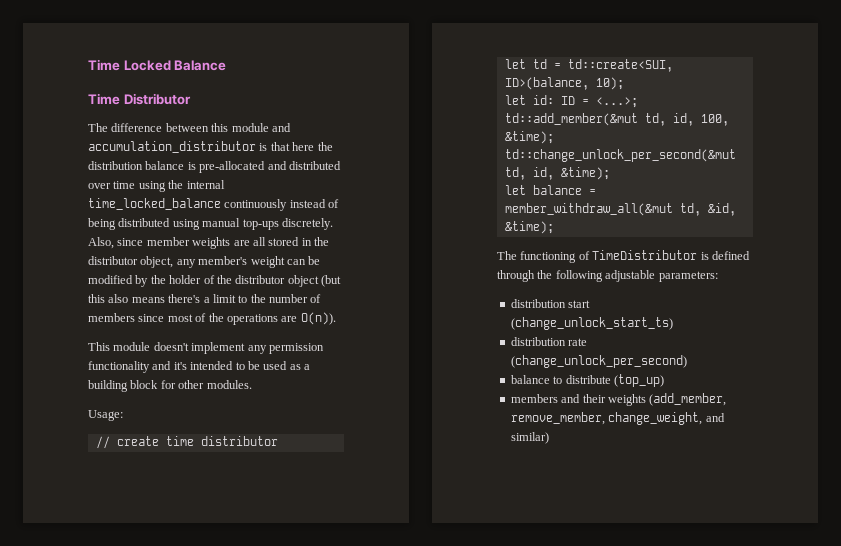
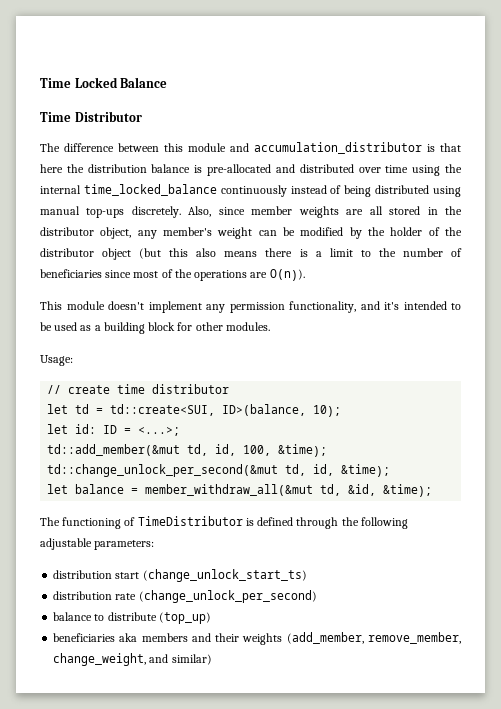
[168,294,201,303] there's -> [265,248,308,257] there is
[88,313,135,322] members -> [40,269,102,278] beneficiaries
[88,361,150,373] functionality -> [289,301,356,313] functionality,
(664, 380) none -> [53,633,138,642] beneficiaries aka

